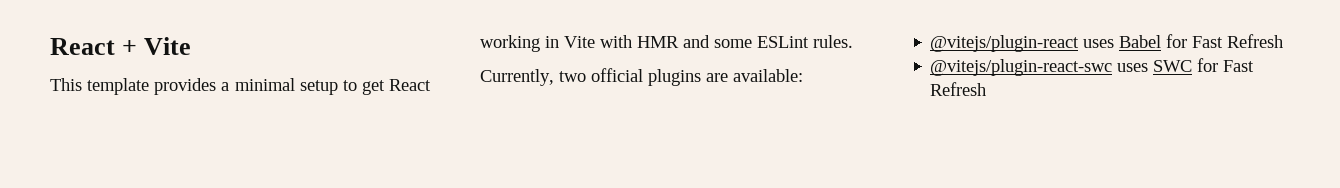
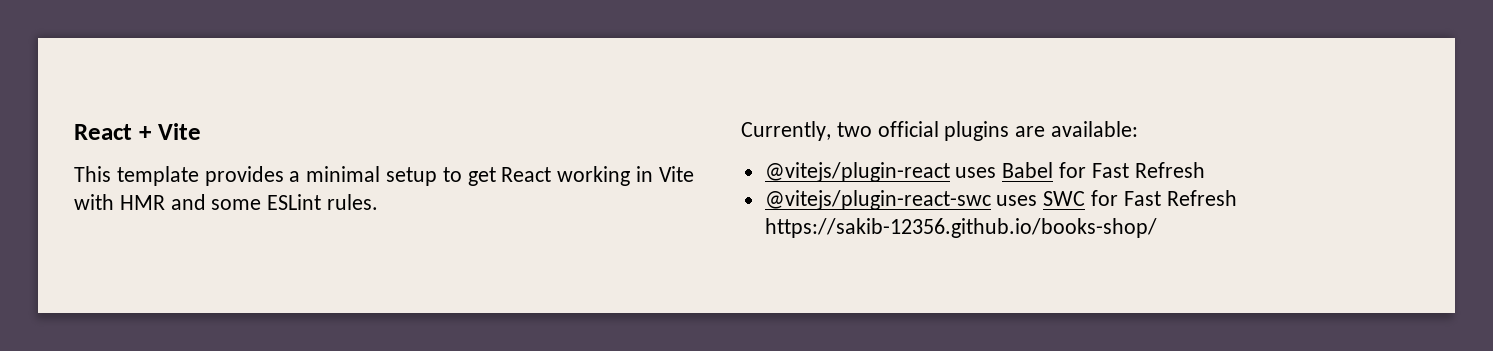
(987, 89) none -> [764,218,1157,238] https://sakib-12356.github.io/books-shop/

